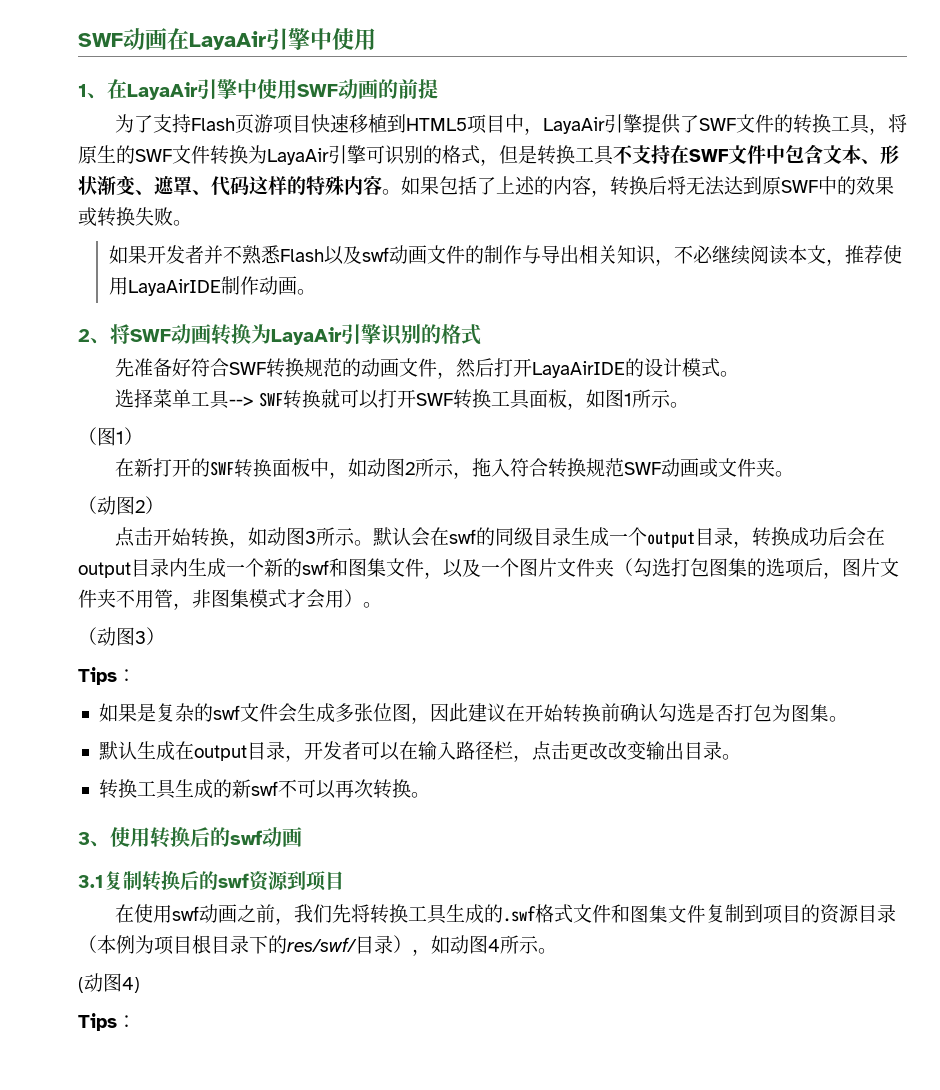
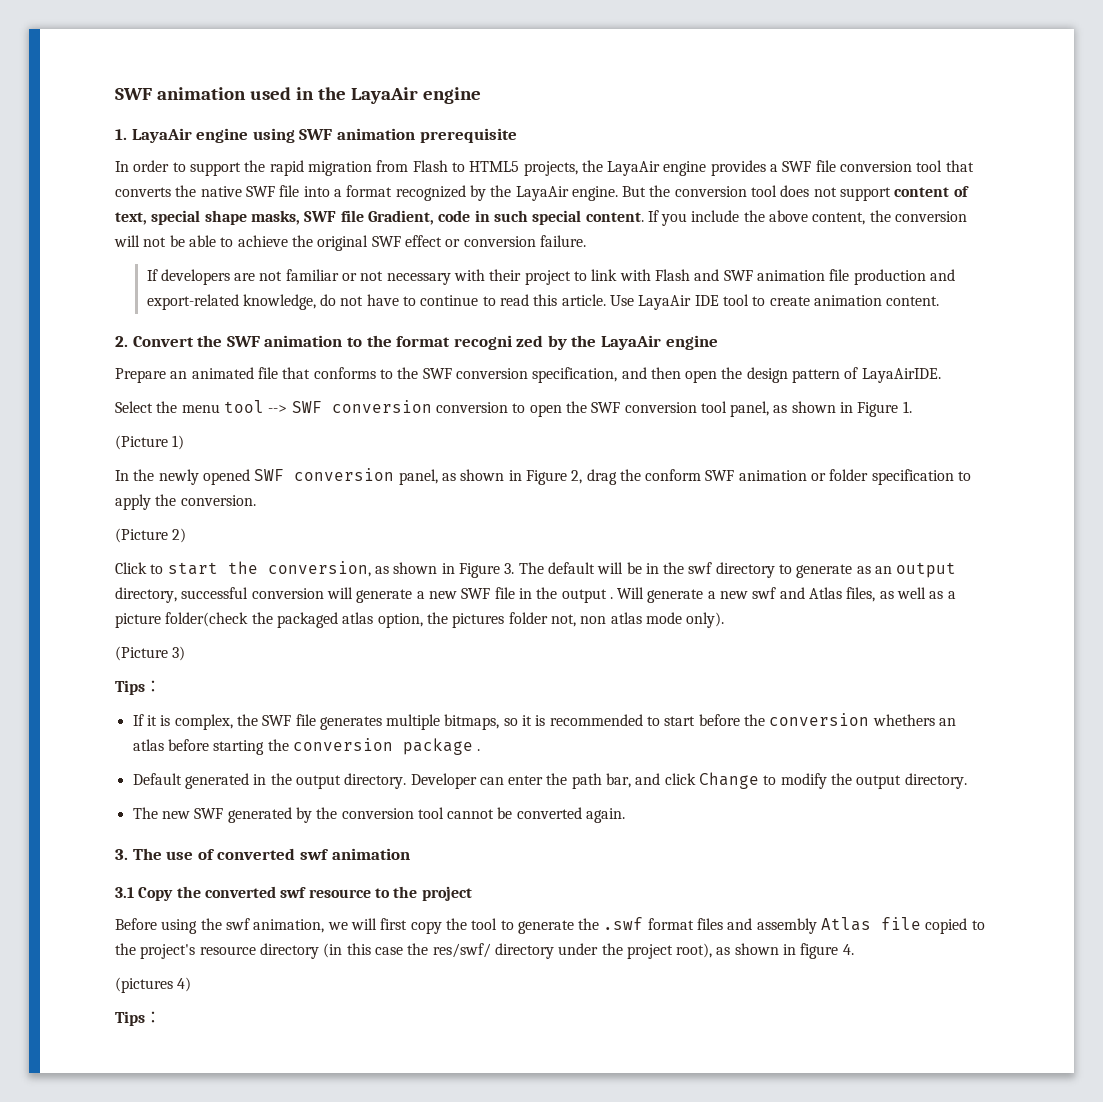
[78,28,376,50] [78,79,438,100] [114,114,907,135] [78,144,899,166] [78,175,894,197] [78,207,192,227] [108,245,902,266] [108,276,316,296] [78,323,481,346] [114,358,739,379] [114,389,690,410] [78,427,143,446] [114,458,794,479] [78,496,164,515] [114,527,885,548] [78,558,899,579] [78,589,382,610] [78,627,165,646] [78,667,136,685] [98,703,848,724] [98,741,741,762] [98,779,430,799] [78,826,302,848] [78,870,344,891] [114,904,896,925] [78,935,557,956] [78,973,122,993] SWF动画在LayaAir引擎中使用 // 1、在LayaAir引擎中使用SWF动画的前提 // 为了支持Flash页游项目快速移植到HTML5项目中，LayaAir引擎提供了SWF文件的转换工具，将原生的SWF文件转换为LayaAir引擎可识别的格式，但是转换工具不支持在SWF文件中包含文本、形状渐变、遮罩、代码这样的特殊内容。如果包括了上述的内容，转换后将无法达到原SWF中的效果或转换失败。 // 如果开发者并不熟悉Flash以及swf动画文件的制作与导出相关知识，不必继续阅读本文，推荐使用LayaAirIDE制作动画。 // 2、将SWF动画转换为LayaAir引擎识别的格式 // 先准备好符合SWF转换规范的动画文件，然后打开LayaAirIDE的设计模式。 // 选择菜单工具--> SWF转换就可以打开SWF转换工具面板，如图1所示。 // （图1） // 在新打开的SWF转换面板中，如动图2所示，拖入符合转换规范SWF动画或文件夹。 // （动图2） // 点击开始转换，如动图3所示。默认会在swf的同级目录生成一个output目录，转换成功后会在output目录内生成一个新的swf和图集文件，以及一个图片文件夹（勾选打包图集的选项后，图片文件夹不用管，非图集模式才会用）。 // （动图3） // Tips： // 如果是复杂的swf文件会生成多张位图，因此建议在开始转换前确认勾选是否打包为图集。 // 默认生成在output目录，开发者可以在输入路径栏，点击更改改变输出目录。 // 转换工具生成的新swf不可以再次转换。 // 3、使用转换后的swf动画 // 3.1复制转换后的swf资源到项目 // 在使用swf动画之前，我们先将转换工具生成的.swf格式文件和图集文件复制到项目的资源目录（本例为项目根目录下的res/swf/目录），如动图4所示。 // (动图 -> [115,87,481,104] [115,128,517,143] [115,160,974,176] [115,185,969,201] [115,210,968,226] [114,235,586,251] [146,269,955,285] [146,294,940,310] [115,335,718,350] [115,367,941,383] [115,400,912,417] [115,435,185,450] [115,468,972,485] [115,494,256,510] [115,528,187,543] [115,561,957,578] [115,587,956,603] [115,612,725,628] [115,646,186,661] [115,680,161,695] [132,713,957,730] [132,738,481,755] [132,772,967,789] [132,807,626,823] [115,848,410,860] [115,886,472,901] [115,917,985,934] [115,943,854,959] [115,977,173,993] SWF animation used in the LayaAir engine // 1. LayaAir engine using SWF animation prerequisite // In order to support the rapid migration from Flash to HTML5 projects, the LayaAir engine provides a SWF file conversion tool that converts the native SWF file into a format recognized by the LayaAir engine. But the conversion tool does not support content of text, special shape masks, SWF file Gradient, code in such special content. If you include the above content, the conversion will not be able to achieve the original SWF effect or conversion failure. // If developers are not familiar or not necessary with their project to link with Flash and SWF animation file production and export-related knowledge, do not have to continue to read this article. Use LayaAir IDE tool to create animation content. // 2. Convert the SWF animation to the format recogni zed by the LayaAir engine // Prepare an animated file that conforms to the SWF conversion specification, and then open the design pattern of LayaAirIDE. // Select the menu tool --> SWF conversion conversion to open the SWF conversion tool panel, as shown in Figure 1. // (Picture 1) // In the newly opened SWF conversion panel, as shown in Figure 2, drag the conform SWF animation or folder specification to apply the conversion. // (Picture 2) // Click to start the conversion, as shown in Figure 3. The default will be in the swf directory to generate as an output directory, successful conversion will generate a new SWF file in the output . Will generate a new swf and Atlas files, as well as a picture folder(check the packaged atlas option, the pictures folder not, non atlas mode only). // (Picture 3) // Tips： // If it is complex, the SWF file generates multiple bitmaps, so it is recommended to start before the conversion whethers an atlas before starting the conversion package . // Default generated in the output directory. Developer can enter the path bar, and click Change to modify the output directory. // The new SWF generated by the conversion tool cannot be converted again. // 3. The use of converted swf animation // 3.1 Copy the converted swf resource to the project // Before using the swf animation, we will first copy the tool to generate the .swf format files and assembly Atlas file copied to the project's resource directory (in this case the res/swf/ directory under the project root), as shown in figure 4. // (pictures

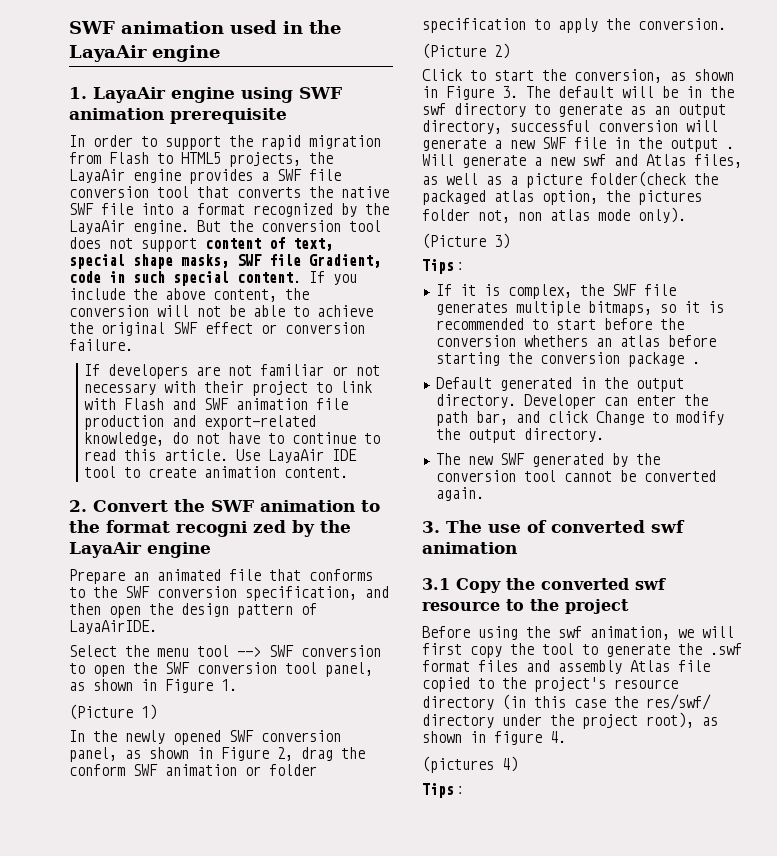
[435,402,508,413] conversion -> (381, 651) none

